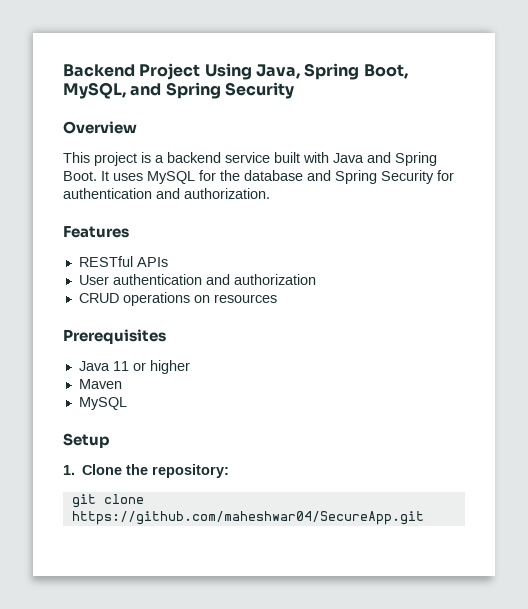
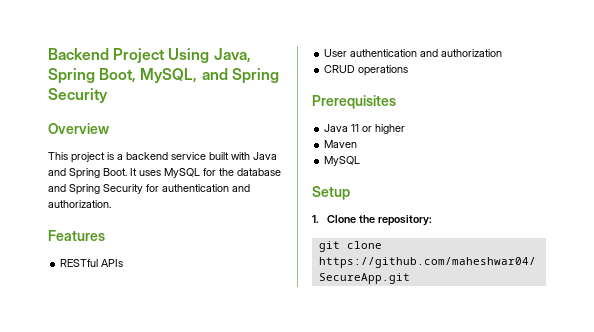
[193,294,277,303] on resources -> (409, 70) none

